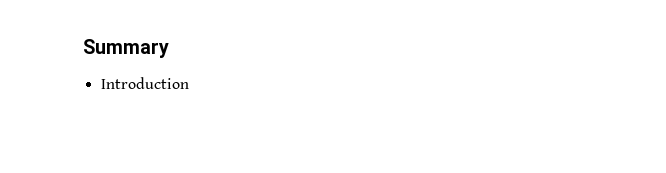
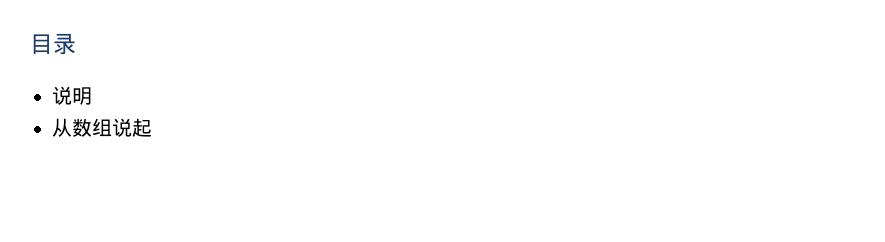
[83,39,169,58] [100,77,189,89] Summary // Introduction -> [30,33,76,55] [52,86,92,105] [52,118,152,137] 目录 // 说明 // 从数组说起

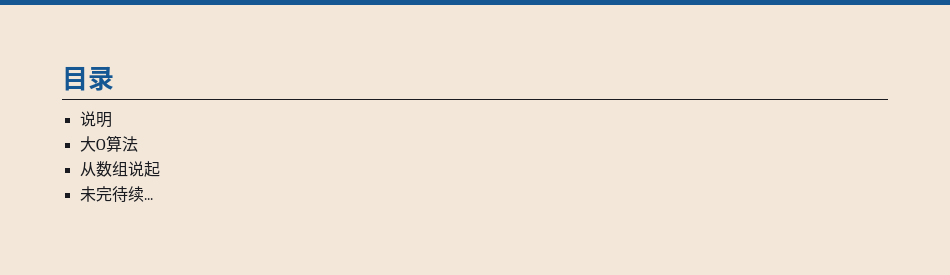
(92, 96) none -> [79,135,138,152] // 大O算法
(152, 127) none -> [79,186,153,203] // 未完待续...

